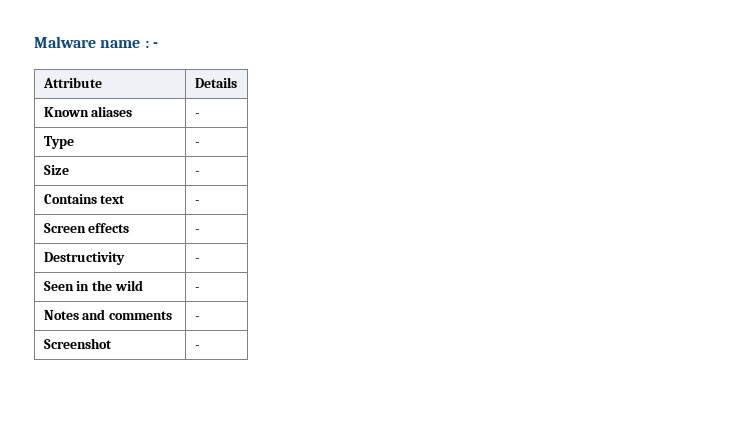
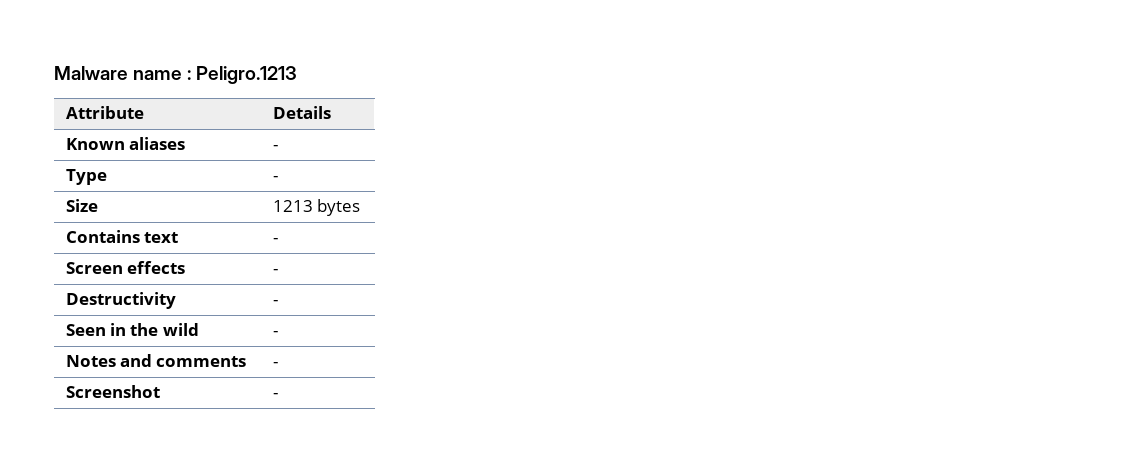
[152,42,158,48] - -> [196,66,298,84] Peligro.1213
[194,171,200,175] - -> [272,199,361,216] 1213 bytes

